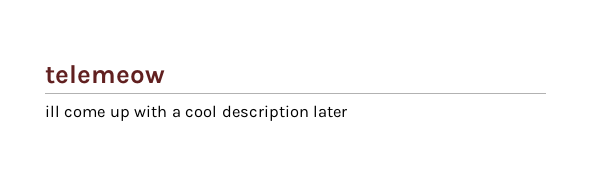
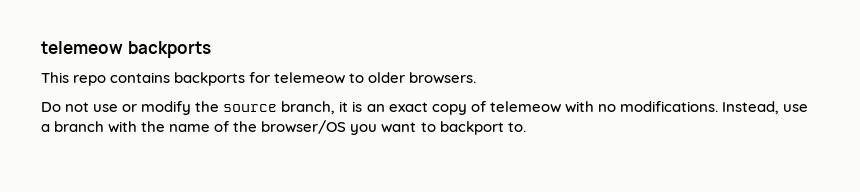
[45,65,165,84] [45,105,348,121] telemeow // ill come up with a cool description later -> [41,41,211,58] [41,72,477,86] [41,101,808,115] [41,120,526,135] telemeow backports // This repo contains backports for telemeow to older browsers. // Do not use or modify the source branch, it is an exact copy of telemeow with no modifications. Instead, use a branch with the name of the browser/OS you want to backport to.

